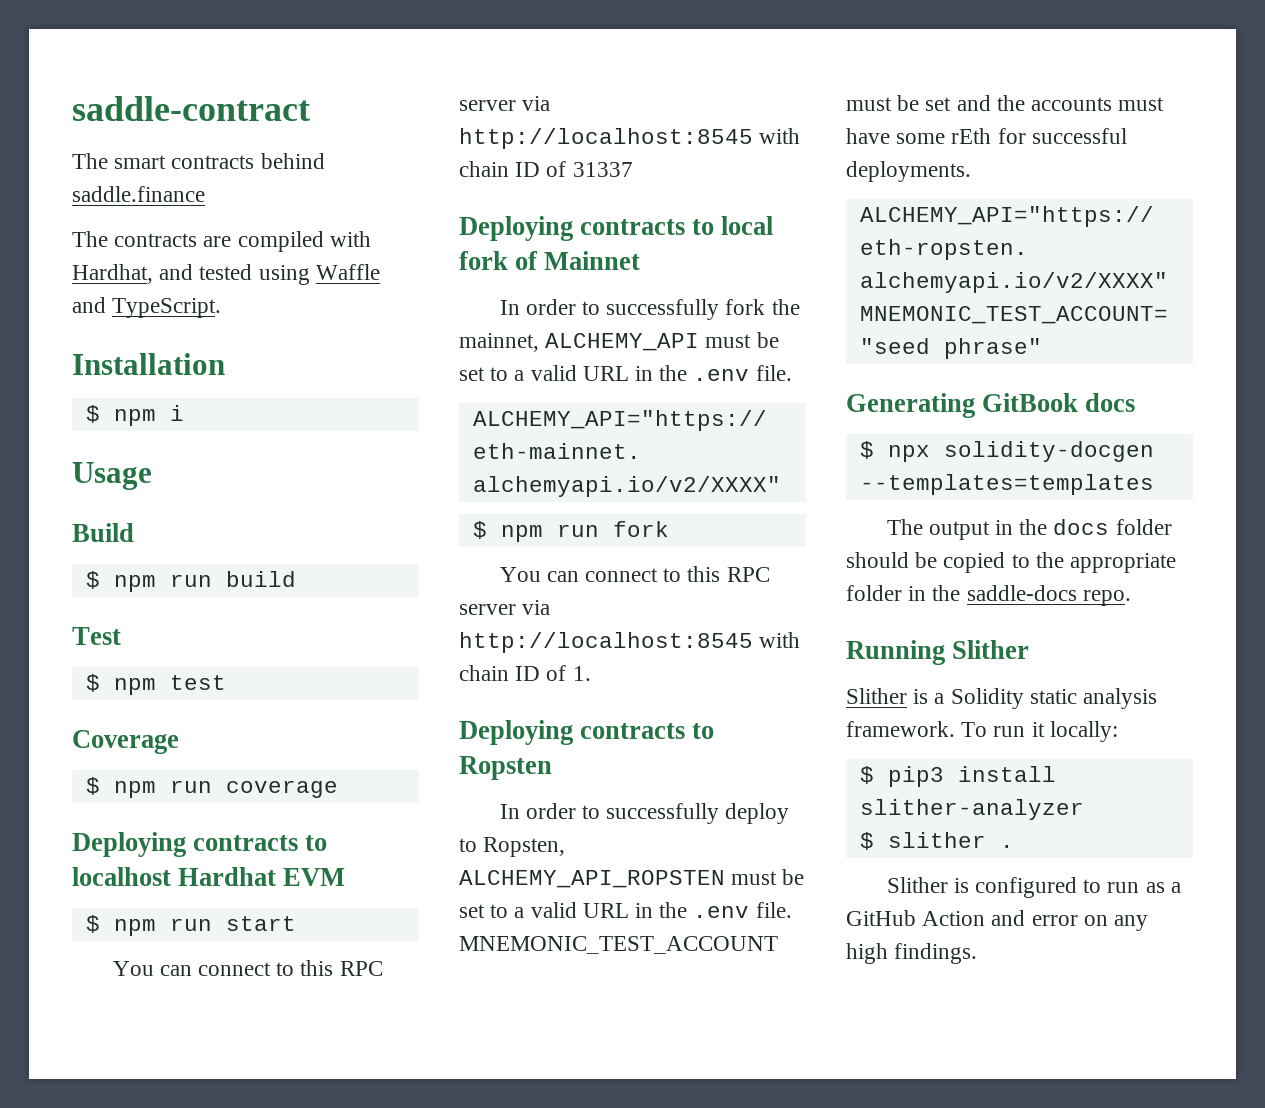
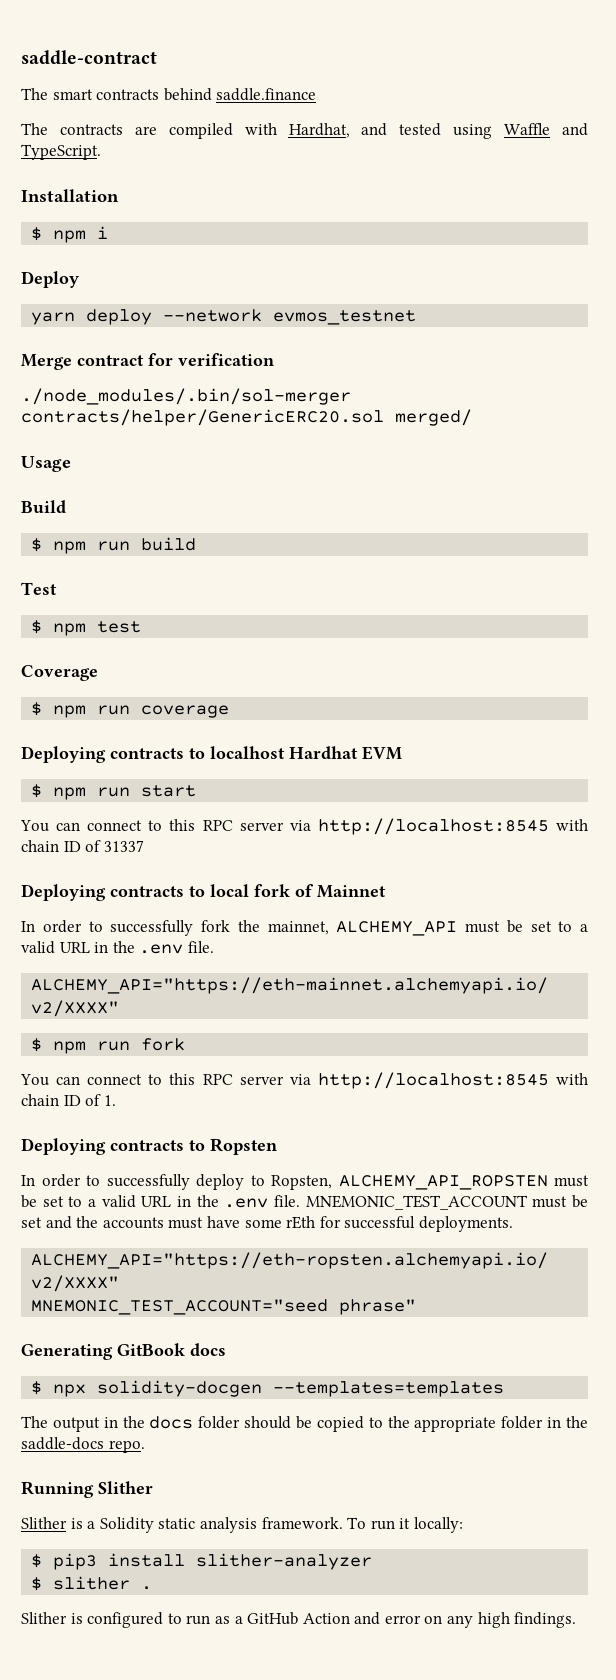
(184, 413) none -> [21,271,79,288] [31,309,417,325] [21,353,274,370] [21,388,351,405] [21,409,472,426] // Deploy // yarn deploy --network evmos_testnet // Merge contract for verification // ./node_modules/.bin/sol-merger contracts/helper/GenericERC20.sol merged/

